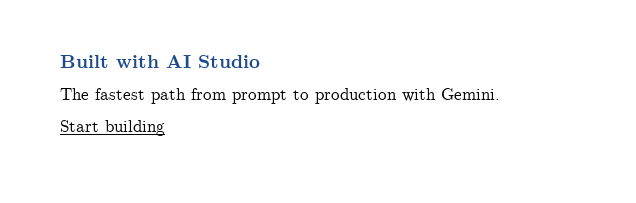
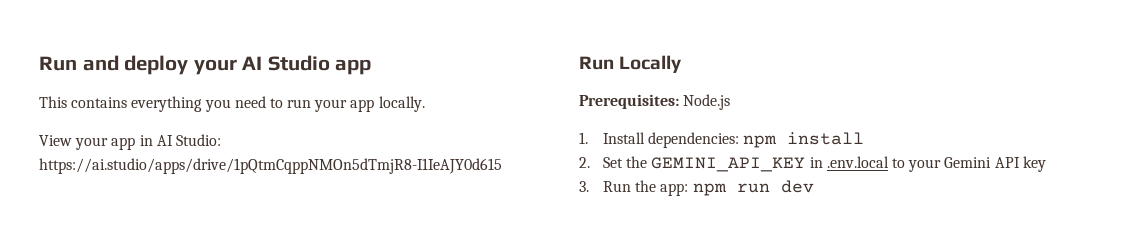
[60,55,260,68] [60,88,500,104] [60,120,165,136] Built with AI Studio // The fastest path from prompt to production with Gemini. // Start building -> [39,55,372,75] [39,96,425,112] [39,134,221,150] [39,158,502,174] [579,55,682,73] [579,94,731,110] [579,132,865,148] [579,156,1046,172] [579,180,814,196] Run and deploy your AI Studio app // This contains everything you need to run your app locally. // View your app in AI Studio: https://ai.studio/apps/drive/1pQtmCqppNMOn5dTmjR8-I1IeAJY0d615 // Run Locally // Prerequisites: Node.js // 1. Install dependencies: npm install // 2. Set the GEMINI_API_KEY in .env.local to your Gemini API key // 3. Run the app: npm run dev

